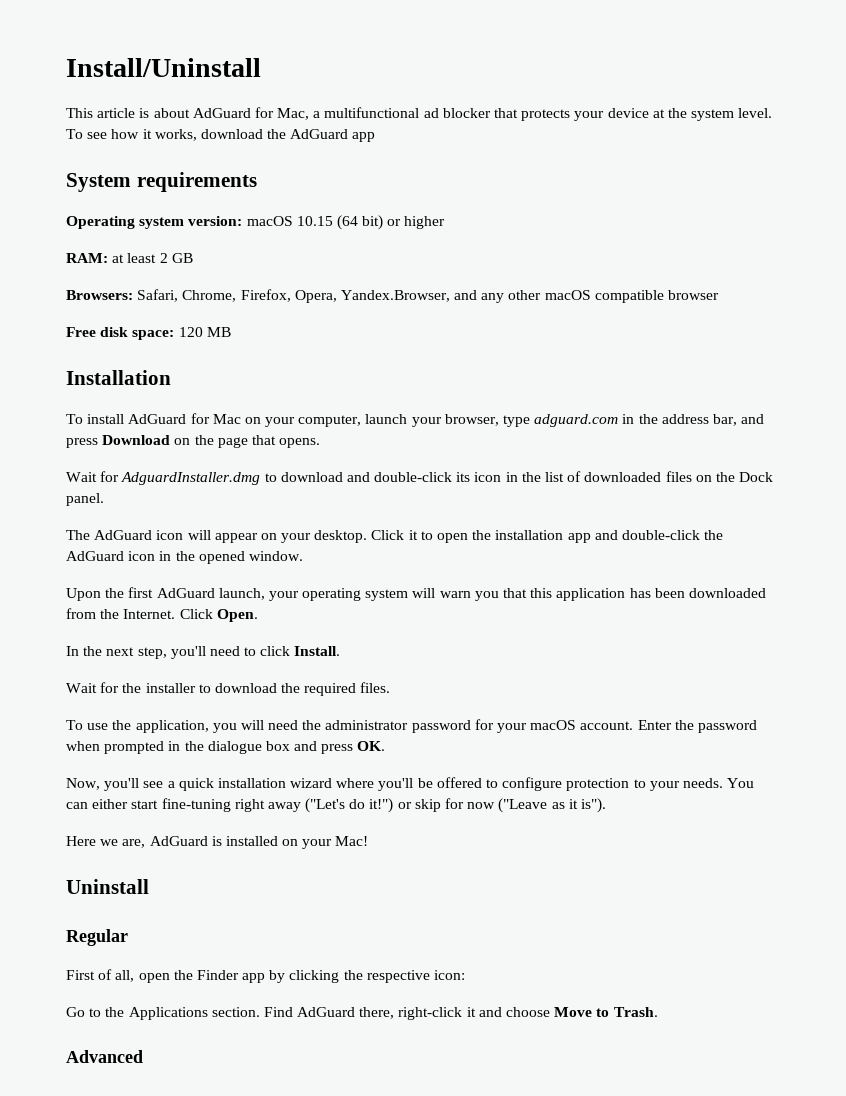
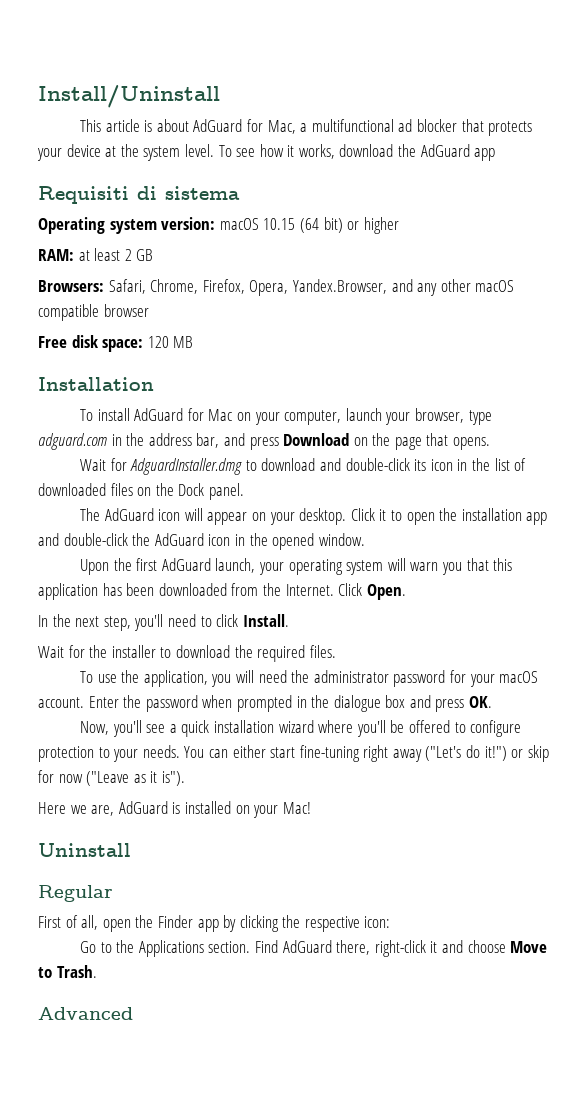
[66,172,257,192] System requirements -> [38,186,240,204] Requisiti di sistema

